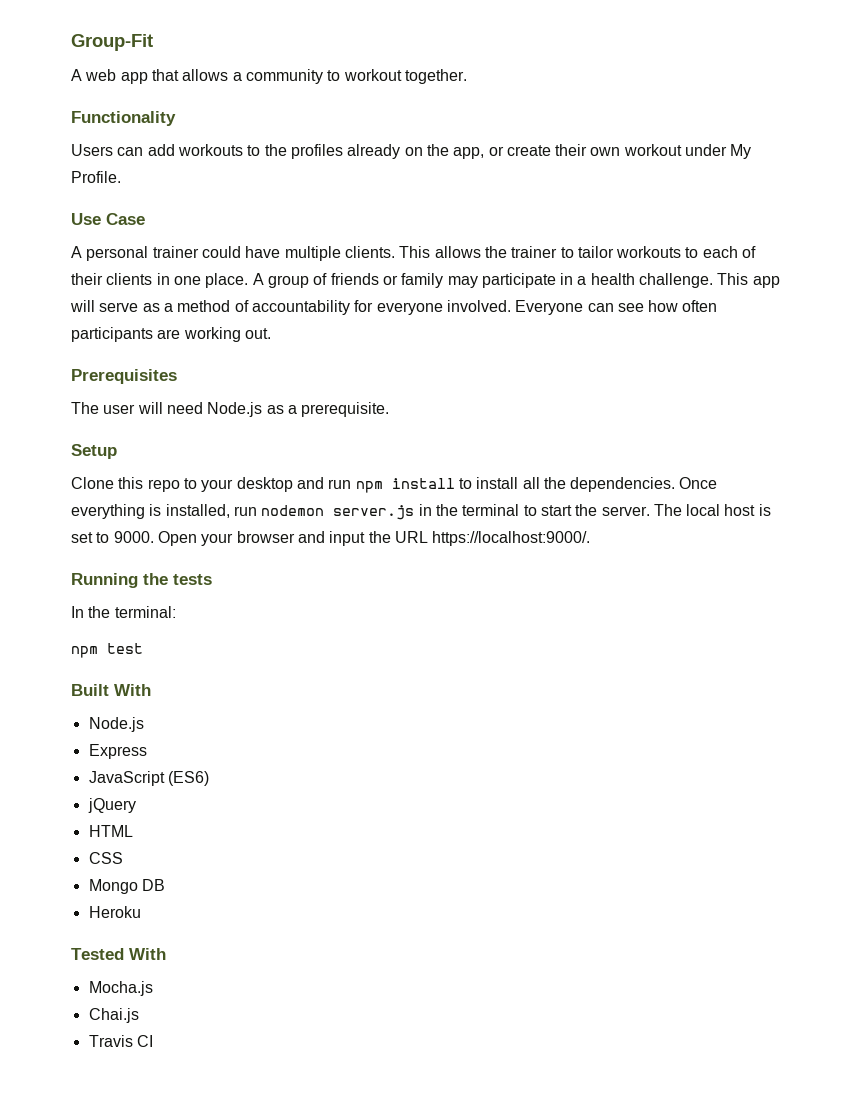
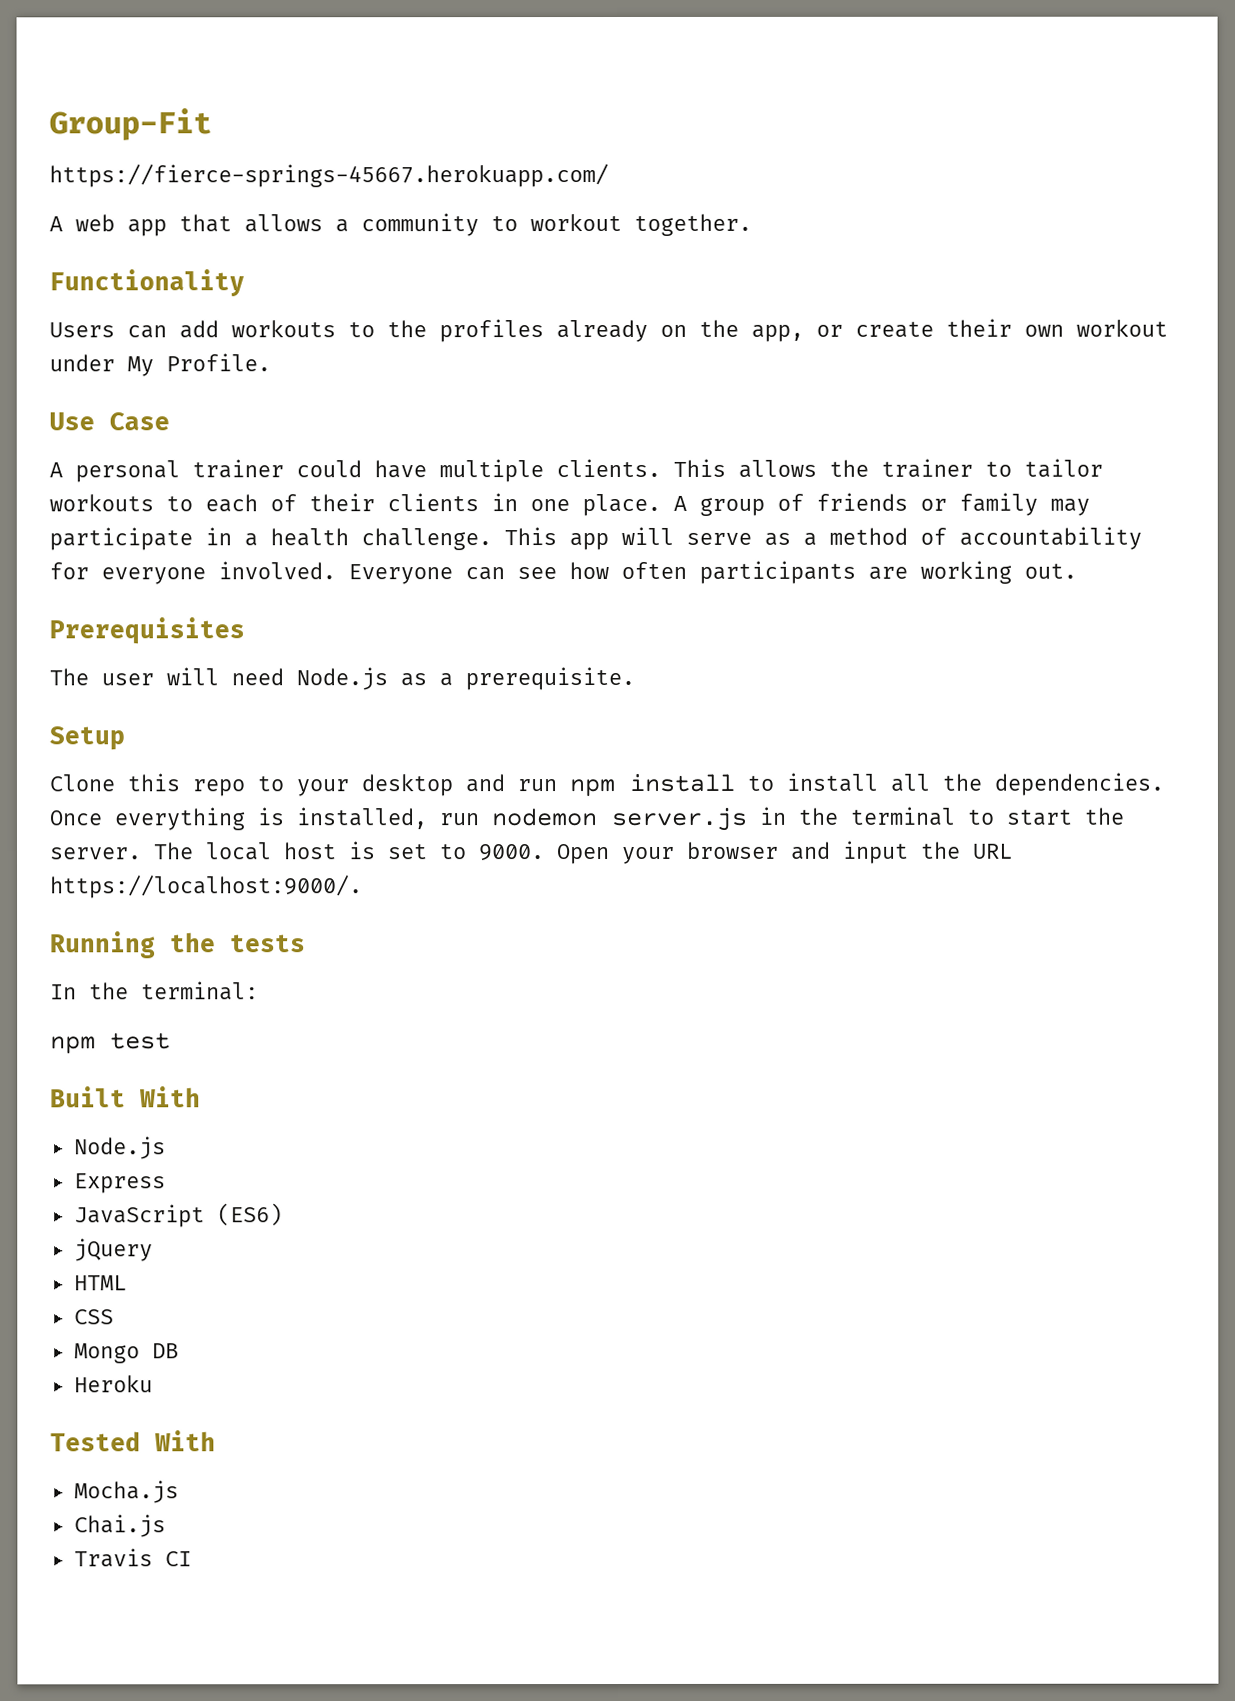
(153, 42) none -> [49,164,609,188] // https://fierce-springs-45667.herokuapp.com/

